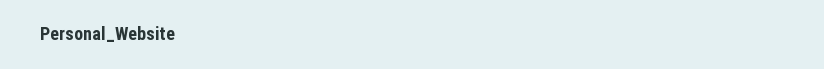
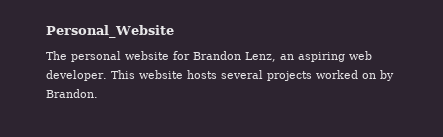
(175, 34) none -> [46,51,372,62] [46,70,394,81] [46,89,98,98] // The personal website for Brandon Lenz, an aspiring web developer. This website hosts several projects worked on by Brandon.

